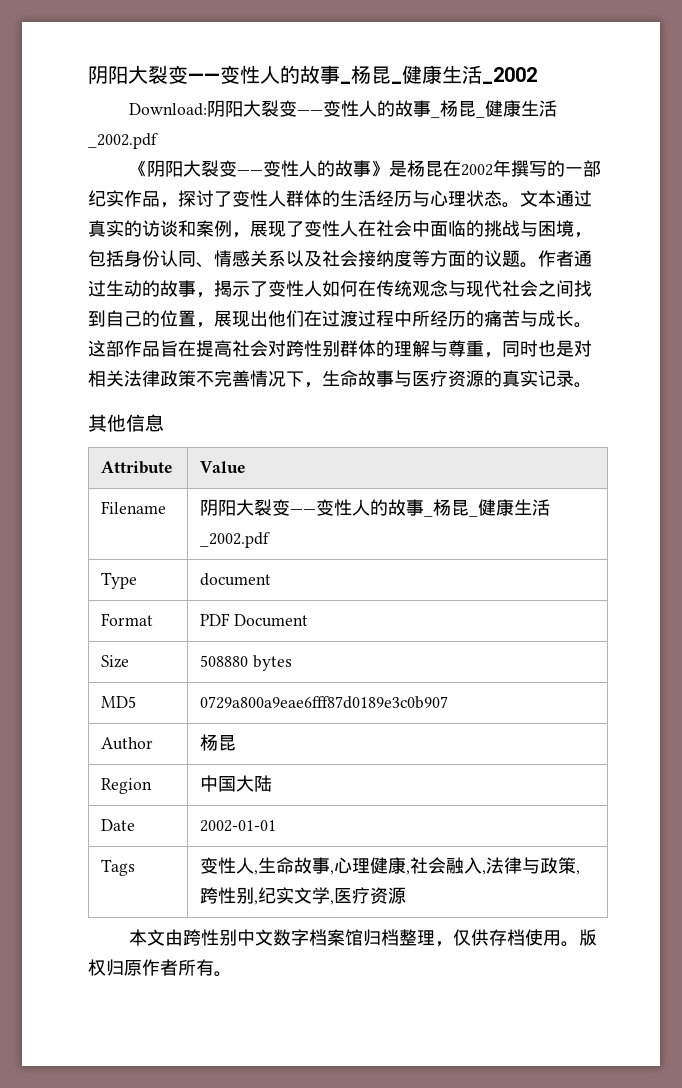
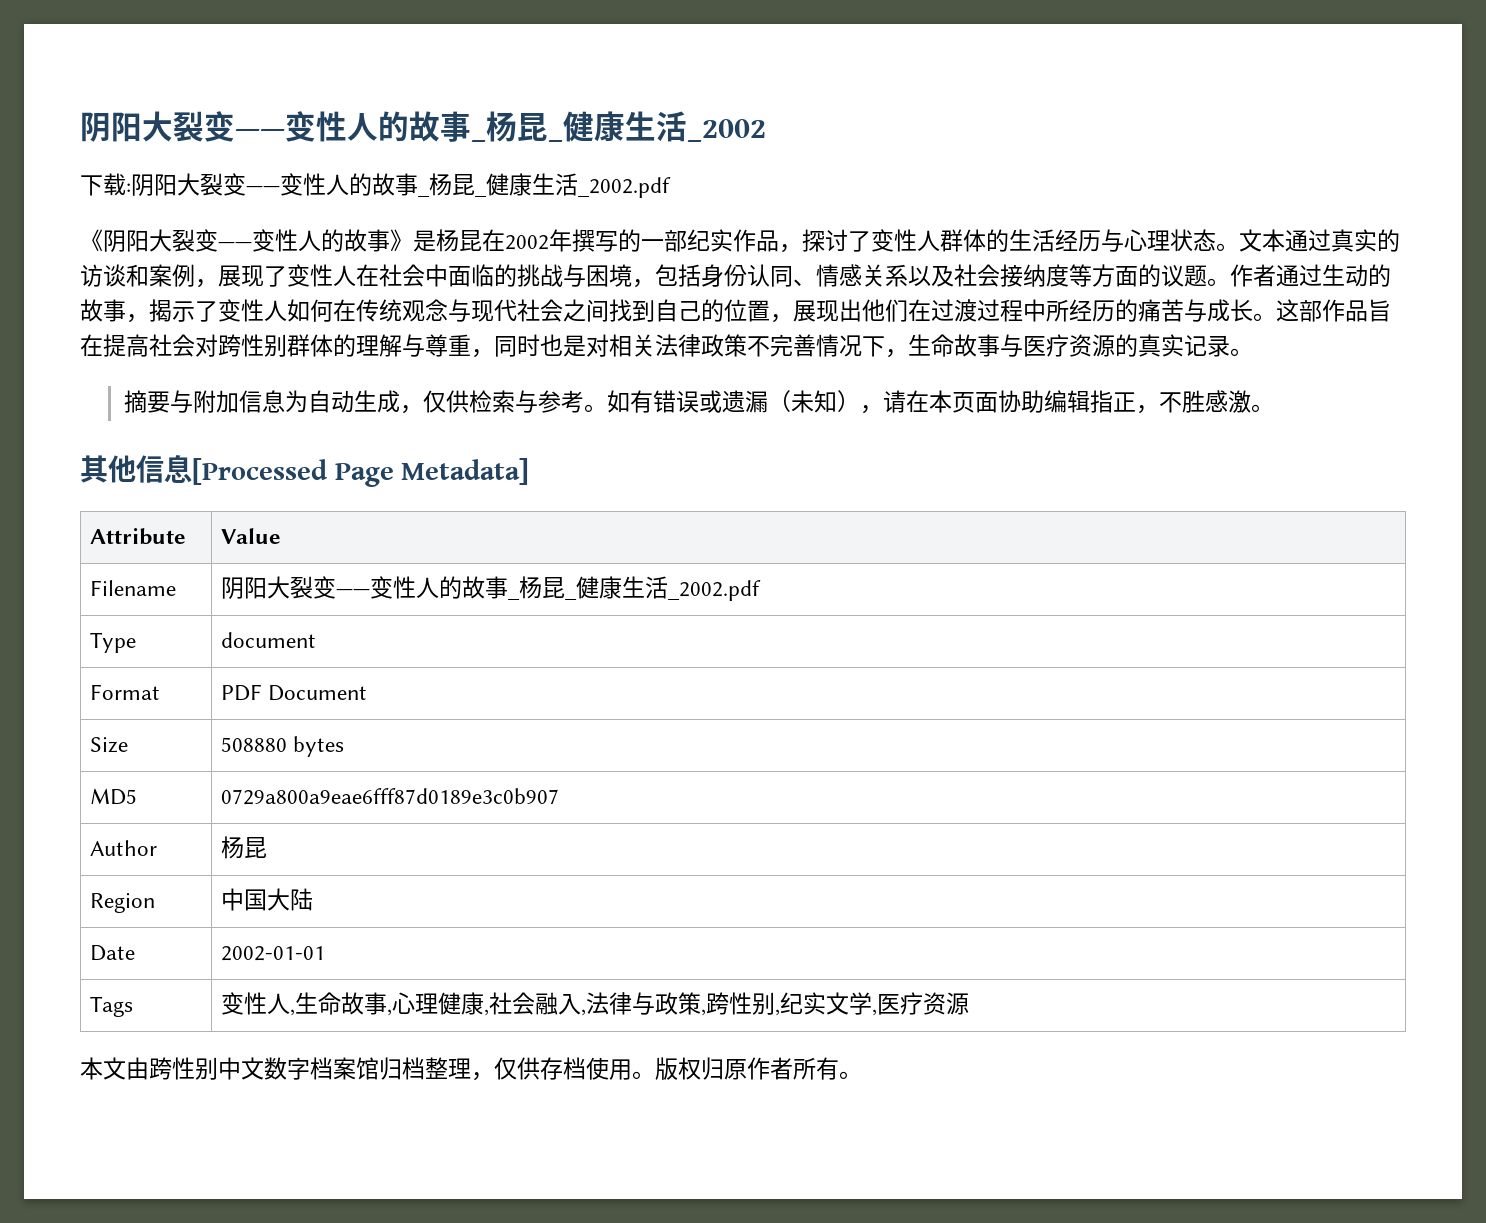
[129,103,208,116] Download: -> [80,173,131,196] 下载:
(592, 385) none -> [123,390,1274,414] // 摘要与附加信息为自动生成，仅供检索与参考。如有错误或遗漏（未知），请在本页面协助编辑指正，不胜感激。
(164, 423) none -> [192,458,530,487] [Processed Page Metadata]

